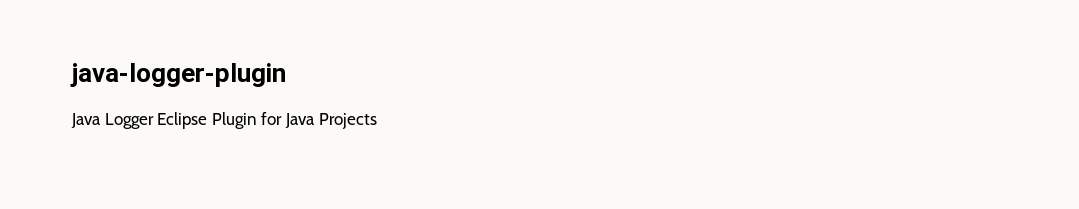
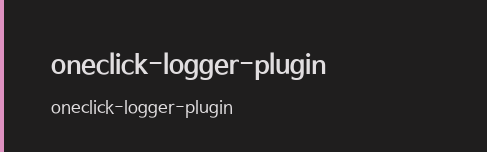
[70,63,286,87] [71,112,377,129] java-logger-plugin // Java Logger Eclipse Plugin for Java Projects -> [51,52,326,80] [51,100,233,118] oneclick-logger-plugin // oneclick-logger-plugin

